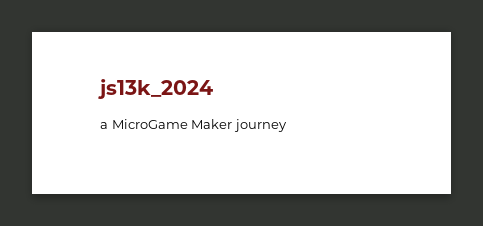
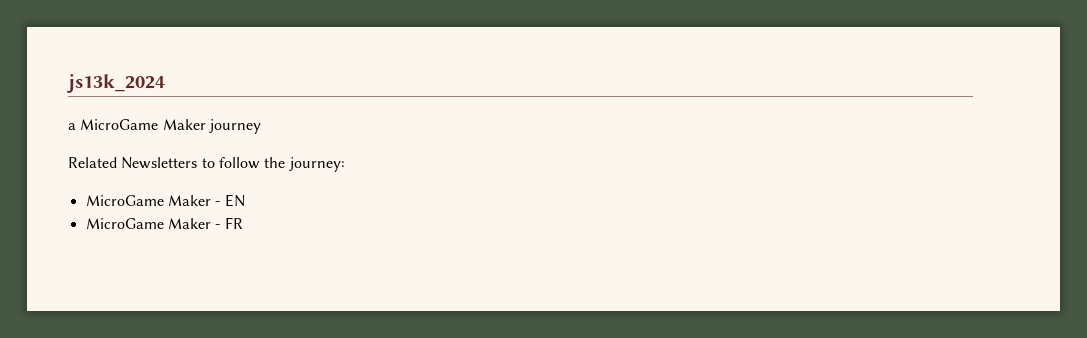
(287, 125) none -> [68,157,345,172] [85,194,245,207] [85,217,243,229] // Related Newsletters to follow the journey: // MicroGame Maker - EN // MicroGame Maker - FR

